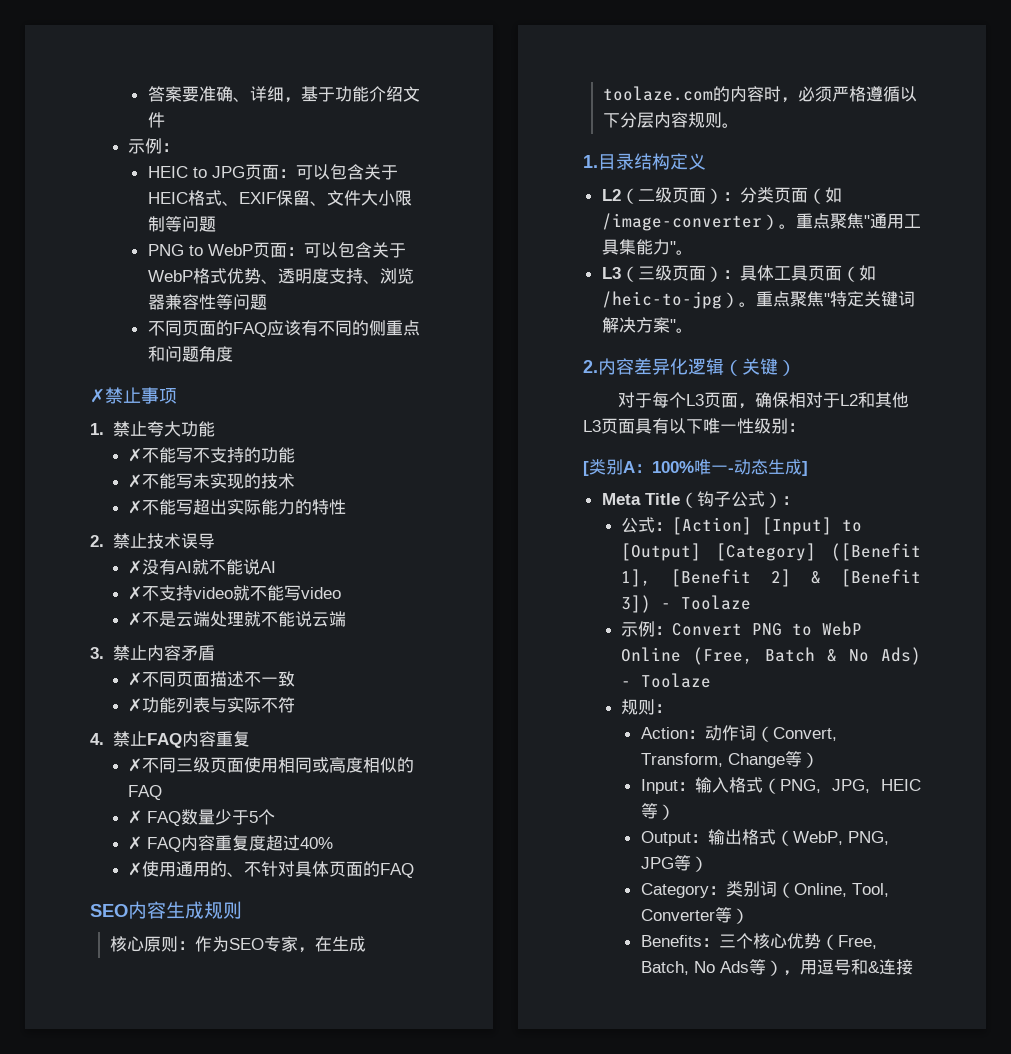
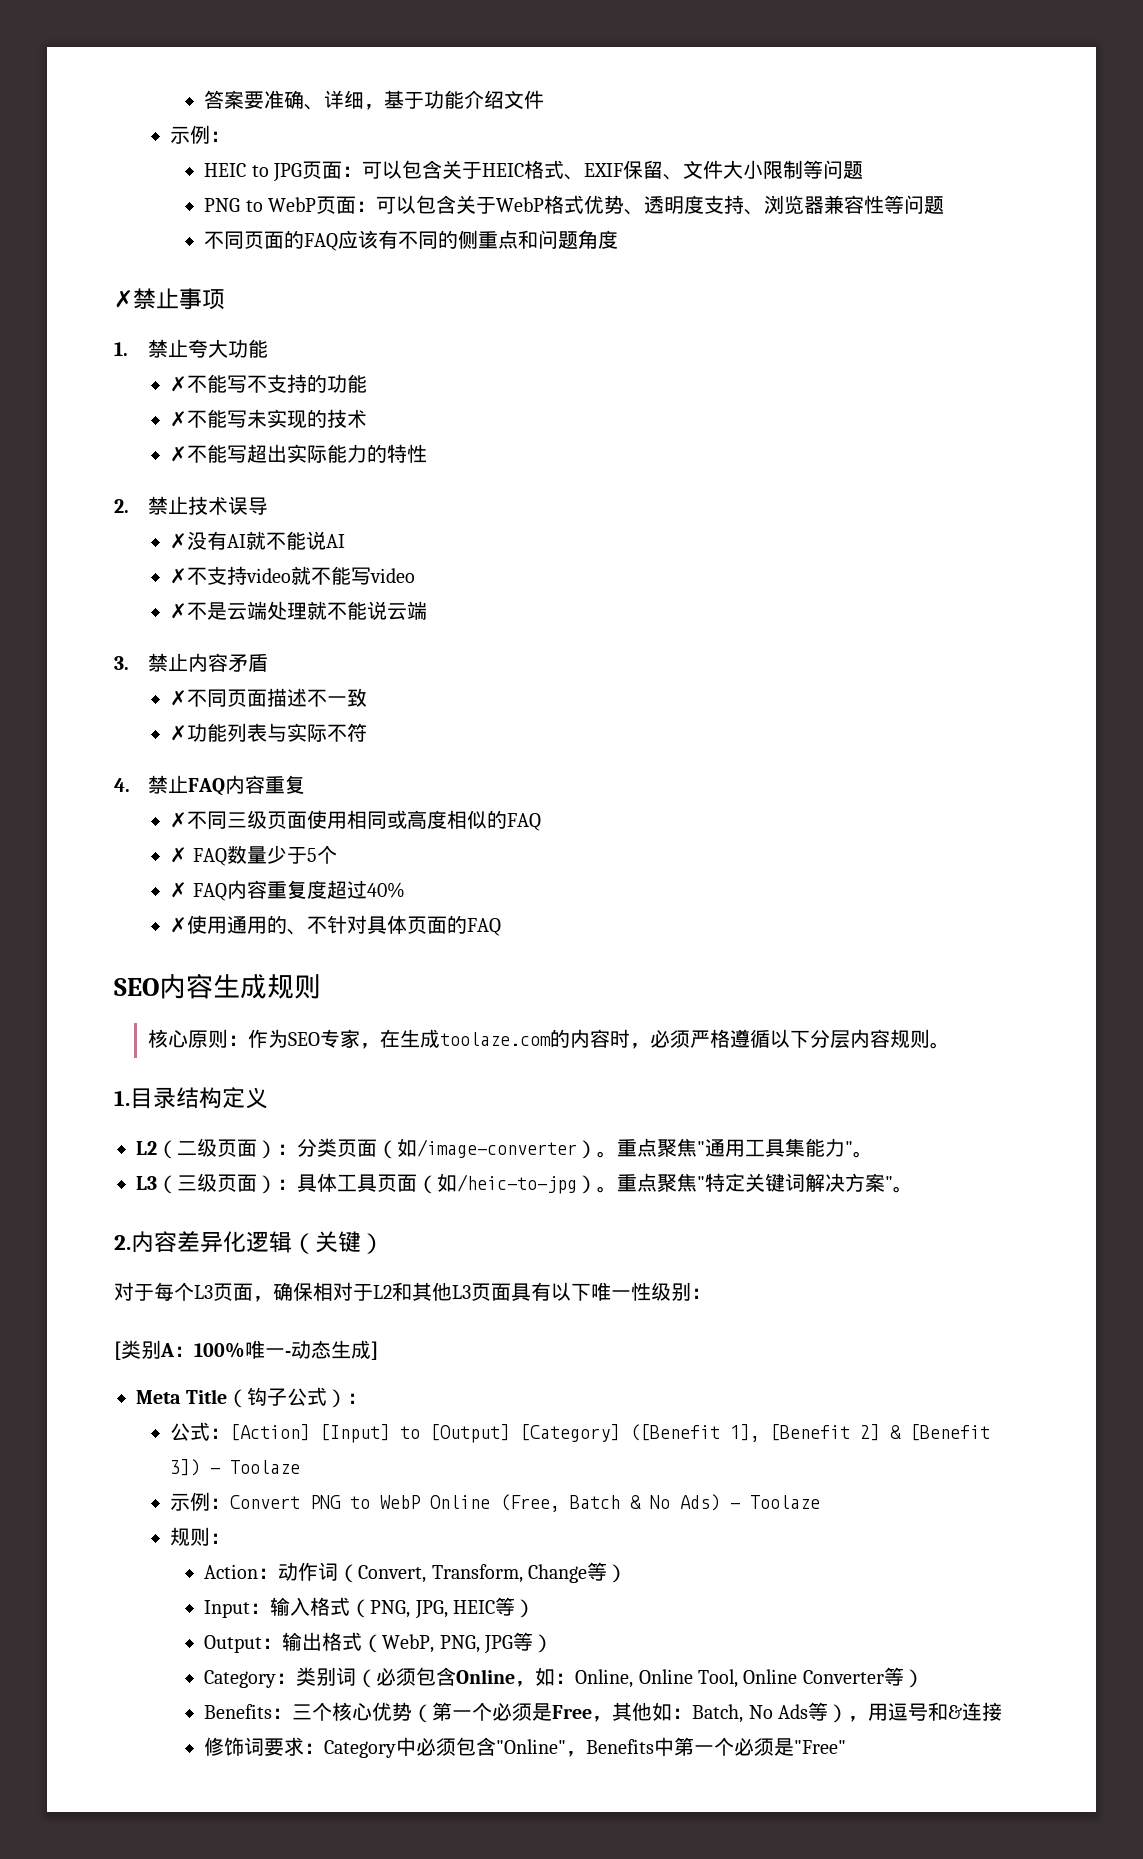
[793,883,889,897] Online, Tool, -> [376,1667,798,1688] 必须包含Online，如：Online, Online Tool, Online
[837,935,877,949] Free, -> [432,1702,693,1722] 第一个必须是Free，其他如：
(913, 967) none -> [204,1737,847,1758] // 修饰词要求：Category中必须包含"Online"，Benefits中第一个必须是"Free"

